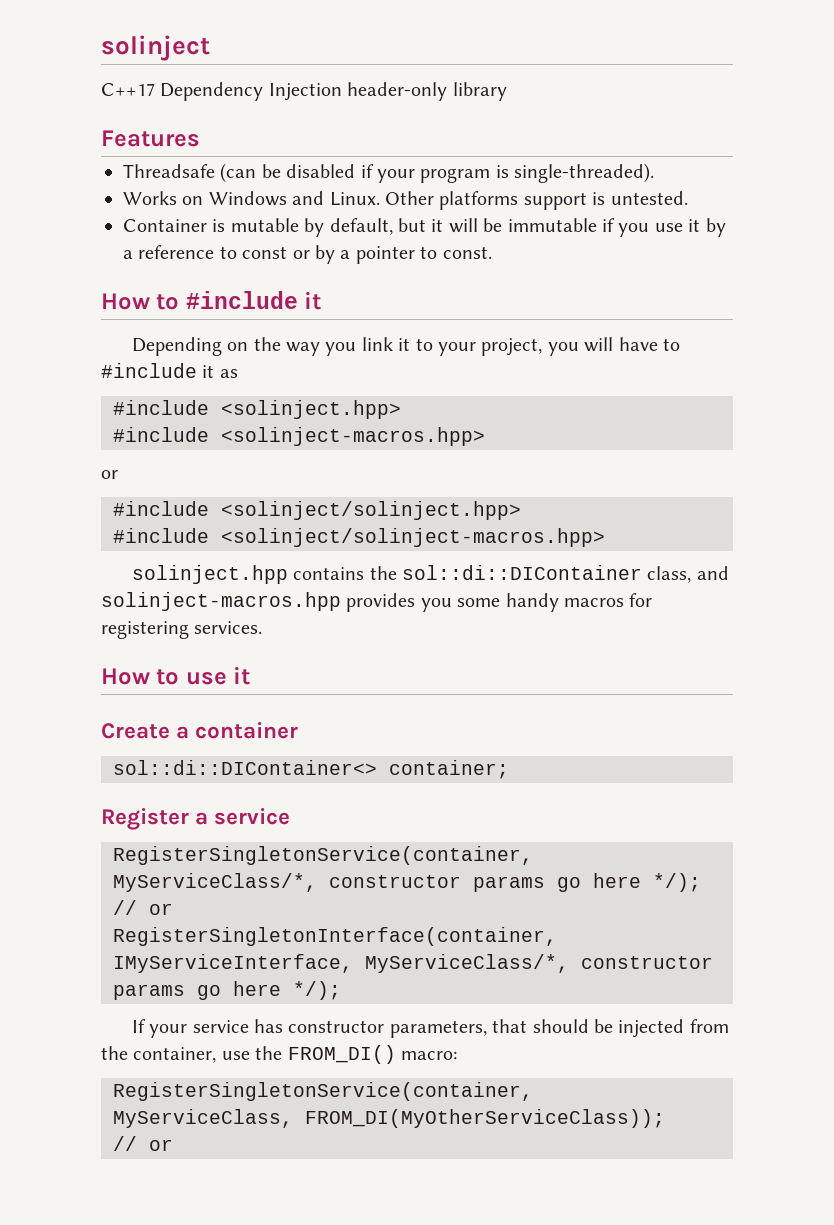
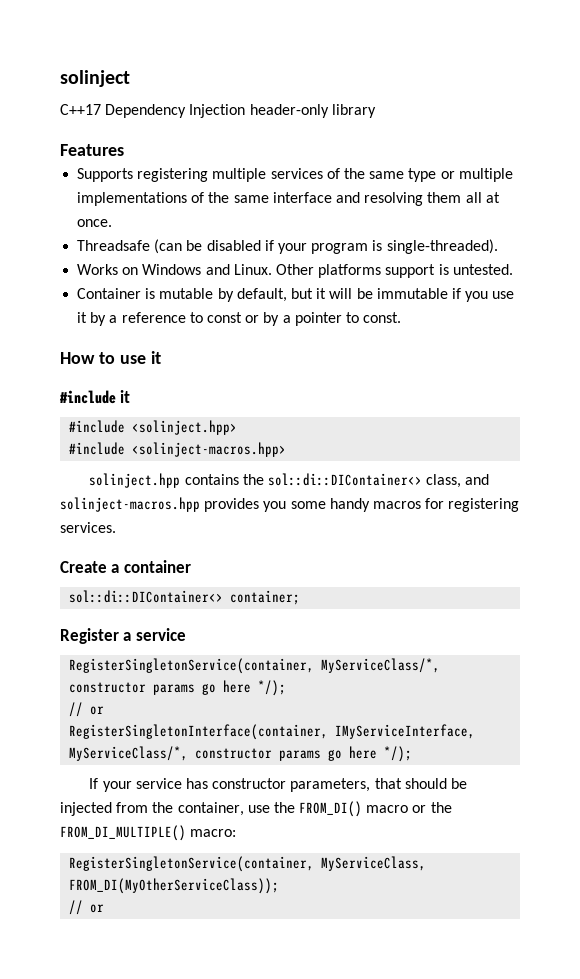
(200, 138) none -> [77,168,513,182] [77,192,500,206] [77,219,113,227] // Supports registering multiple services of the same type or multiple implementations of the same interface and resolving them all at once.
[185,291,322,310] [131,337,681,356] [101,363,238,378] #include it // Depending on the way you link it to your project, you will have to #include it as -> [119,351,161,364] [59,390,131,404] use it // #include it
[101,470,118,479] [113,501,521,520] [113,528,605,547] // or // #include <solinject/solinject.hpp> // #include <solinject/solinject-macros.hpp> -> (287, 449) none
[402,565,643,580] sol::di::DIContainer -> [267,473,422,486] sol::di::DIContainer<>
[101,666,251,685] // How to use it -> (116, 527) none
(396, 1054) none -> [366,802,452,813] [60,825,186,841] macro or the FROM_DI_MULTIPLE()

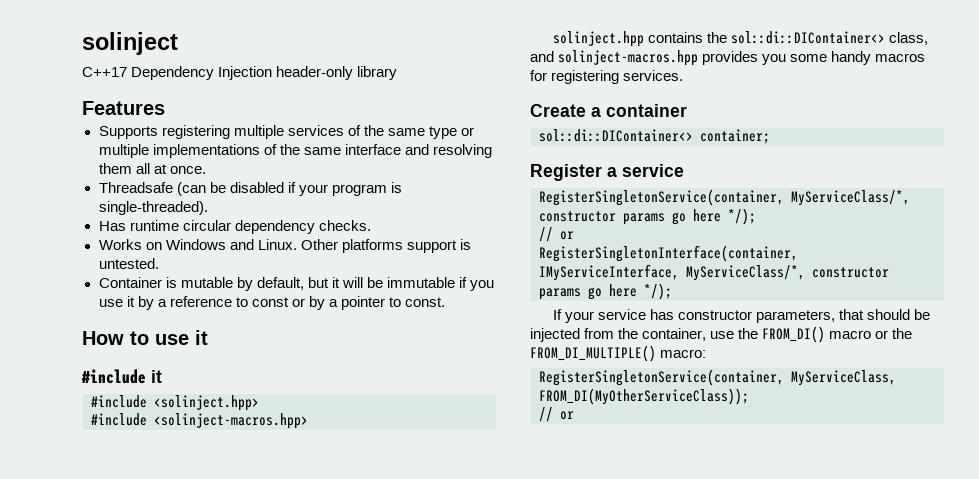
(498, 246) none -> [98,220,371,234] // Has runtime circular dependency checks.

